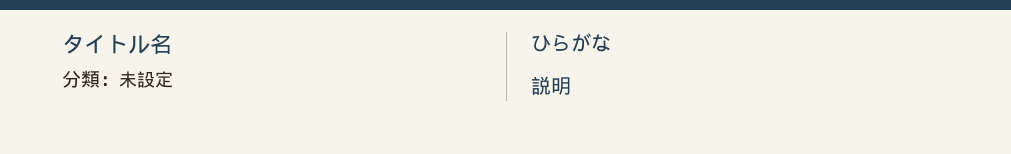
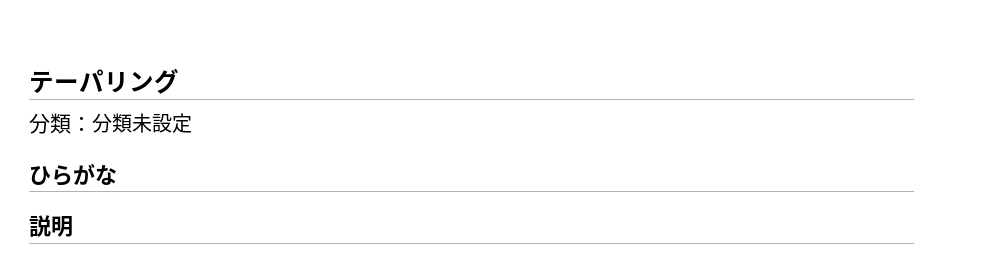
[62,34,172,54] タイトル名 -> [29,68,179,94] テーパリング
(119, 81) none -> [92,113,132,133] 分類

